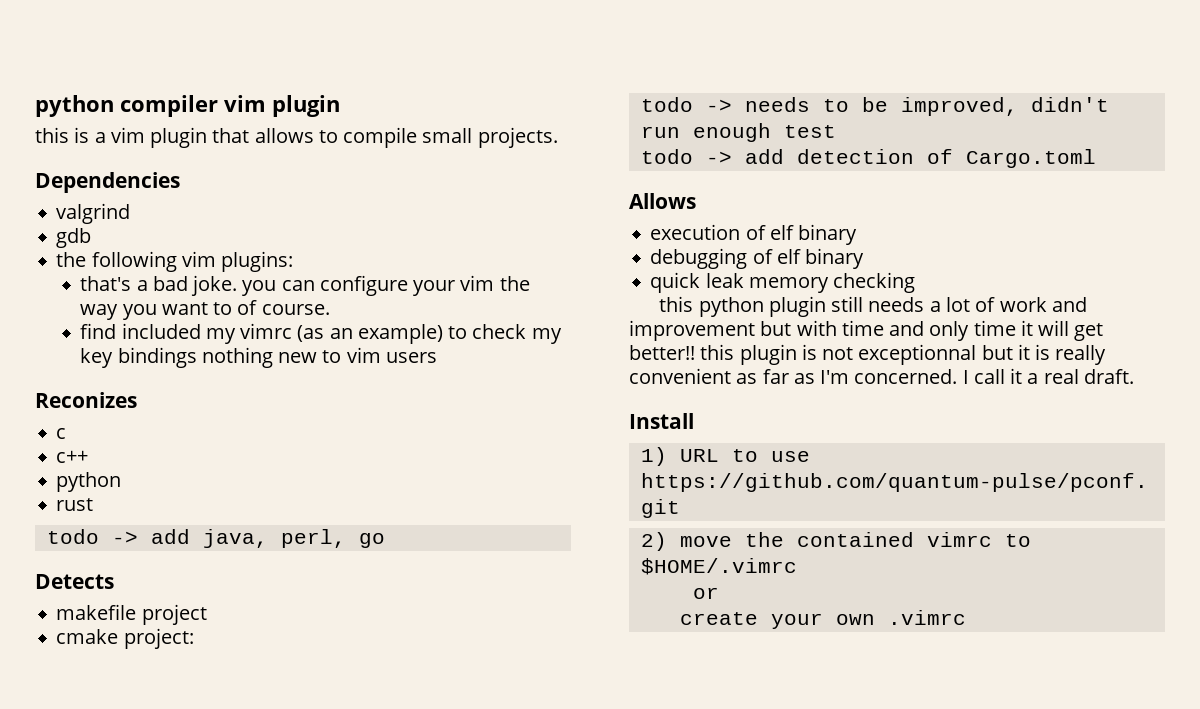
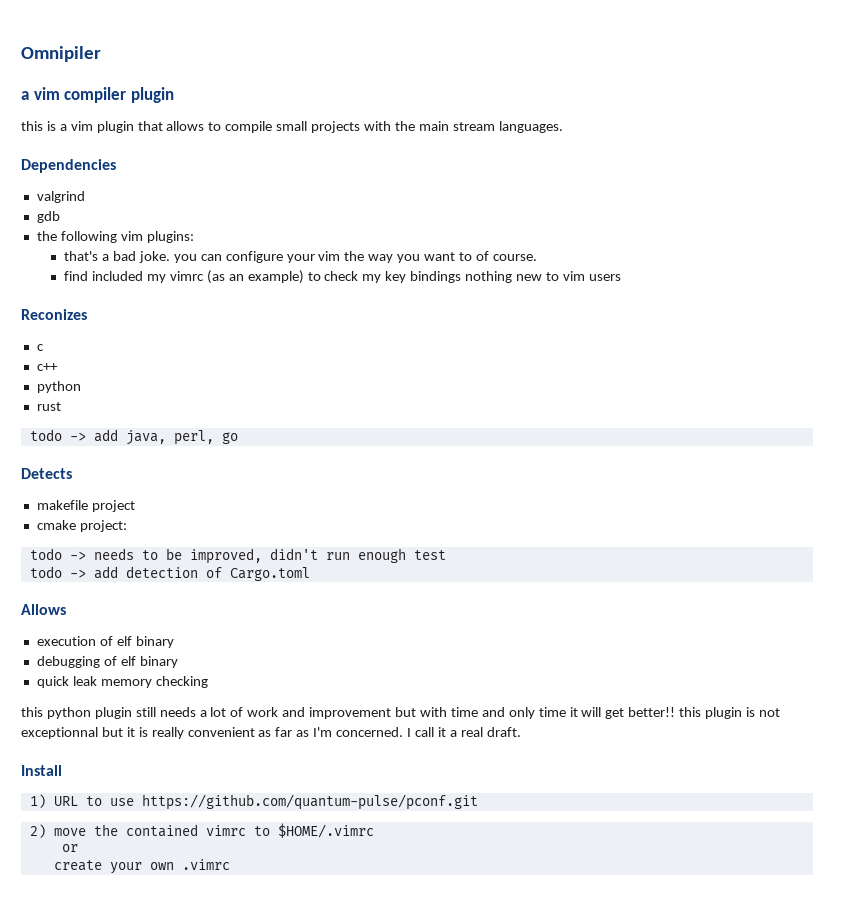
[35,95,266,117] python compiler vim -> [21,46,101,62] [21,87,127,103] Omnipiler // a vim compiler
[477,127,558,148] projects. -> [311,121,563,133] projects with the main stream languages.

